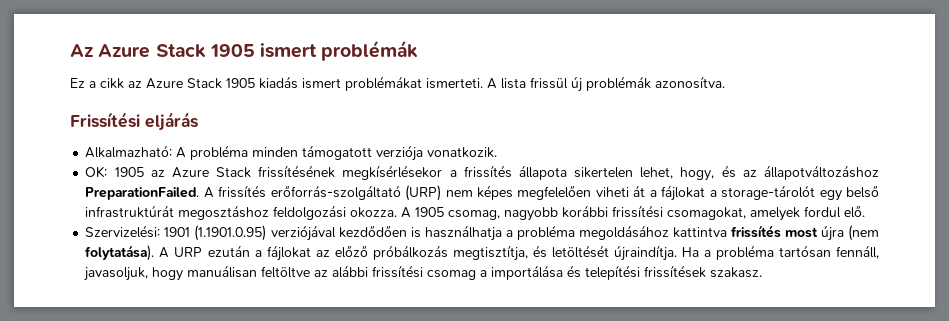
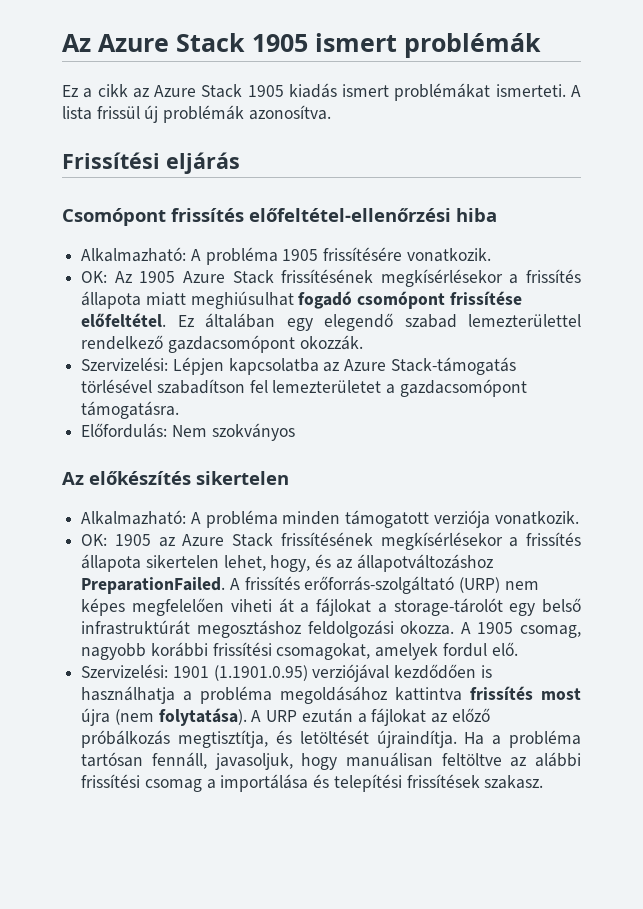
(198, 121) none -> [62,208,497,226] [81,247,491,265] [81,269,581,287] [81,291,522,309] [81,313,581,331] [81,335,363,353] [81,357,516,375] [81,379,527,397] [81,401,180,419] [81,423,295,441] [62,471,289,485] // Csomópont frissítés előfeltétel-ellenőrzési hiba // Alkalmazható: A probléma 1905 frissítésére vonatkozik. // OK: Az 1905 Azure Stack frissítésének megkísérlésekor a frissítés állapota miatt meghiúsulhat fogadó csomópont frissítése előfeltétel. Ez általában egy elegendő szabad lemezterülettel rendelkező gazdacsomópont okozzák. // Szervizelési: Lépjen kapcsolatba az Azure Stack-támogatás törlésével szabadítson fel lemezterületet a gazdacsomópont támogatásra. // Előfordulás: Nem szokványos // Az előkészítés sikertelen

